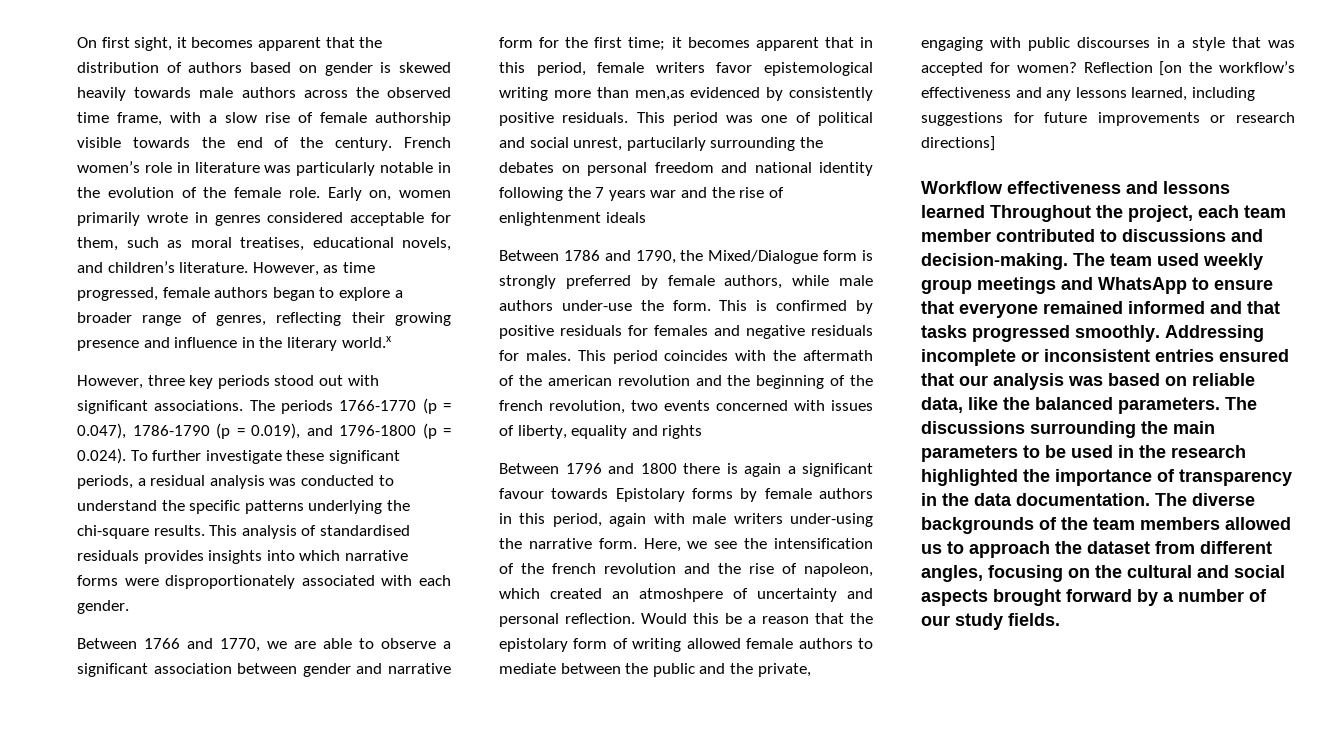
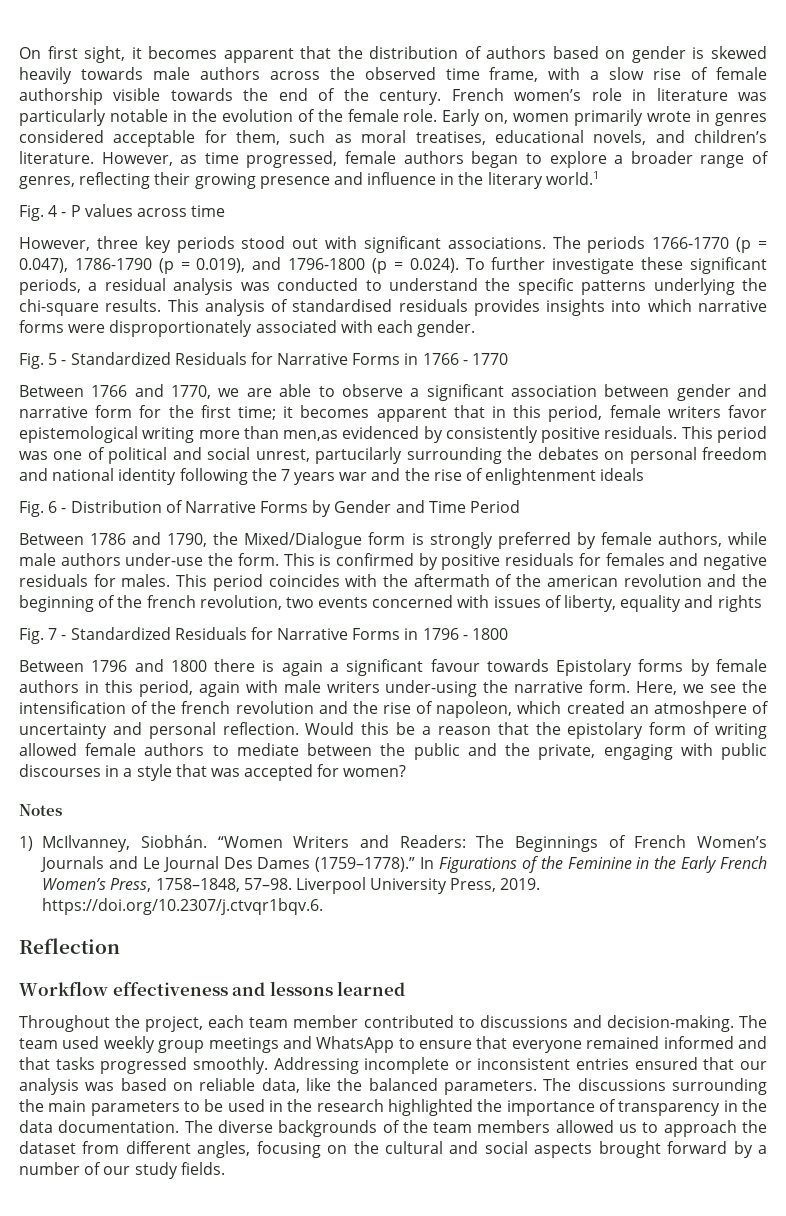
[341,336,392,348] world.x -> [545,171,599,185] [19,204,226,221] world.1 // Fig. 4 - P values across time
(129, 607) none -> [19,352,509,369] // Fig. 5 - Standardized Residuals for Narrative Forms in 1766 - 1770
(646, 217) none -> [19,500,521,517] // Fig. 6 - Distribution of Narrative Forms by Gender and Time Period
(703, 432) none -> [19,627,509,644] // Fig. 7 - Standardized Residuals for Narrative Forms in 1796 - 1800
[1083,61,1295,76] [921,87,1255,101] [921,112,1295,126] [921,136,995,151] Reflection [on the workflow’s effectiveness and any lessons learned, including suggestions for future improvements or research directions] -> [19,804,62,816] [19,835,767,852] [40,856,767,873] [42,877,541,894] [42,898,324,915] [19,938,120,954] // Notes // 1) McIlvanney, Siobhán. “Women Writers and Readers: The Beginnings of French Women’s Journals and Le Journal Des Dames (1759–1778).” In Figurations of the Feminine in the Early French Women’s Press, 1758–1848, 57–98. Liverpool University Press, 2019. https://doi.org/10.2307/j.ctvqr1bqv.6. // Reflection
(985, 211) none -> (406, 988) //

